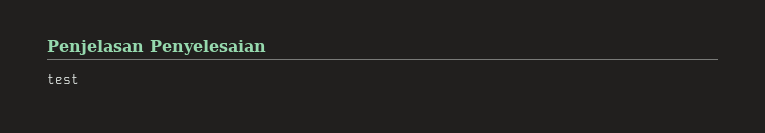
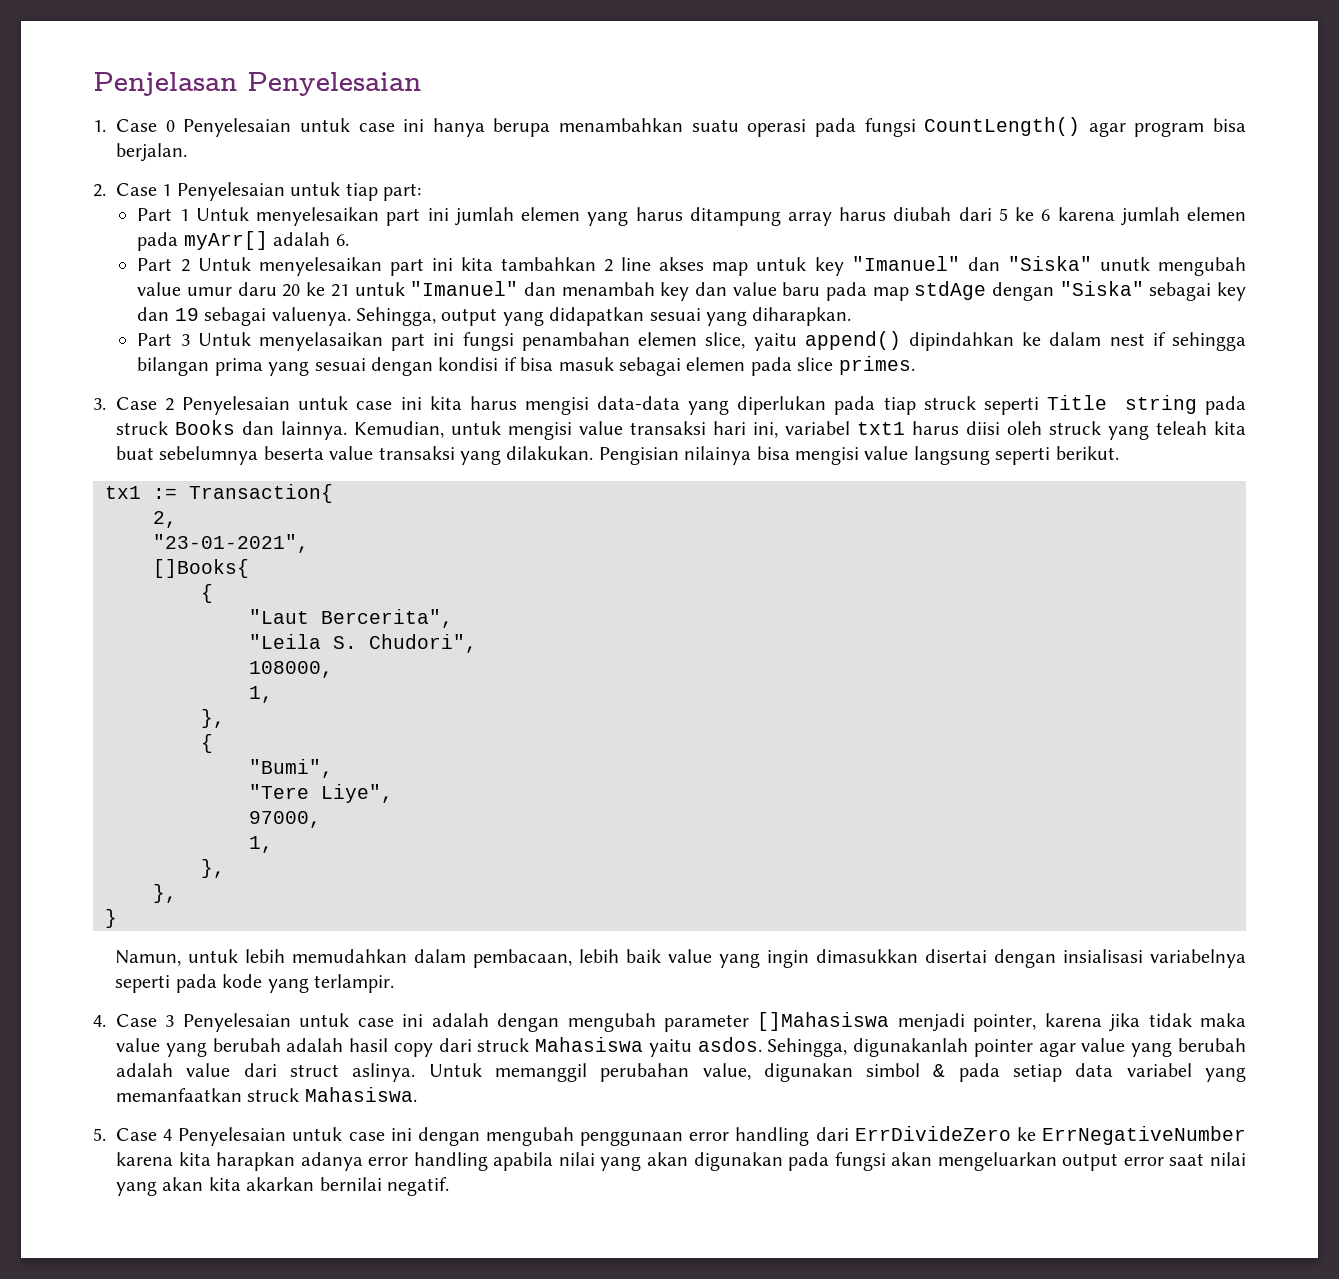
[47,74,79,84] test -> [93,117,1246,137] [116,143,187,162] [93,182,421,201] [137,207,1246,226] [137,231,349,251] [137,256,1246,276] [137,281,1246,301] [137,307,852,326] [137,331,1246,351] [137,356,915,376] [93,395,1246,415] [116,420,1246,440] [116,446,1119,465] [105,484,333,503] [153,511,177,528] [153,534,309,553] [153,559,249,578] [201,584,213,603] [249,609,453,628] [249,634,477,653] [249,661,333,678] [249,686,273,703] [201,709,225,728] [201,734,213,753] [249,759,333,778] [249,784,393,803] [249,811,321,828] [249,836,273,853] [201,859,225,878] [153,884,177,903] [105,909,117,928] [115,949,1246,968] [115,974,395,993] [93,1012,1246,1032] [116,1037,1246,1057] [116,1063,1246,1082] [116,1087,417,1102] [93,1126,1246,1146] [116,1152,1246,1171] [116,1177,449,1196] 1. Case 0 Penyelesaian untuk case ini hanya berupa menambahkan suatu operasi pada fungsi CountLength() agar program bisa berjalan. // 2. Case 1 Penyelesaian untuk tiap part: // Part 1 Untuk menyelesaikan part ini jumlah elemen yang harus ditampung array harus diubah dari 5 ke 6 karena jumlah elemen pada myArr[] adalah 6. // Part 2 Untuk menyelesaikan part ini kita tambahkan 2 line akses map untuk key "Imanuel" dan "Siska" unutk mengubah value umur daru 20 ke 21 untuk "Imanuel" dan menambah key dan value baru pada map stdAge dengan "Siska" sebagai key dan 19 sebagai valuenya. Sehingga, output yang didapatkan sesuai yang diharapkan. // Part 3 Untuk menyelasaikan part ini fungsi penambahan elemen slice, yaitu append() dipindahkan ke dalam nest if sehingga bilangan prima yang sesuai dengan kondisi if bisa masuk sebagai elemen pada slice primes. // 3. Case 2 Penyelesaian untuk case ini kita harus mengisi data-data yang diperlukan pada tiap struck seperti Title string pada struck Books dan lainnya. Kemudian, untuk mengisi value transaksi hari ini, variabel txt1 harus diisi oleh struck yang teleah kita buat sebelumnya beserta value transaksi yang dilakukan. Pengisian nilainya bisa mengisi value langsung seperti berikut. // tx1 := Transaction{ // 2, // "23-01-2021", // []Books{ // { // "Laut Bercerita", // "Leila S. Chudori", // 108000, // 1, // }, // { // "Bumi", // "Tere Liye", // 97000, // 1, // }, // }, // } // Namun, untuk lebih memudahkan dalam pembacaan, lebih baik value yang ingin dimasukkan disertai dengan insialisasi variabelnya seperti pada kode yang terlampir. // 4. Case 3 Penyelesaian untuk case ini adalah dengan mengubah parameter []Mahasiswa menjadi pointer, karena jika tidak maka value yang berubah adalah hasil copy dari struck Mahasiswa yaitu asdos. Sehingga, digunakanlah pointer agar value yang berubah adalah value dari struct aslinya. Untuk memanggil perubahan value, digunakan simbol & pada setiap data variabel yang memanfaatkan struck Mahasiswa. // 5. Case 4 Penyelesaian untuk case ini dengan mengubah penggunaan error handling dari ErrDivideZero ke ErrNegativeNumber karena kita harapkan adanya error handling apabila nilai yang akan digunakan pada fungsi akan mengeluarkan output error saat nilai yang akan kita akarkan bernilai negatif.

